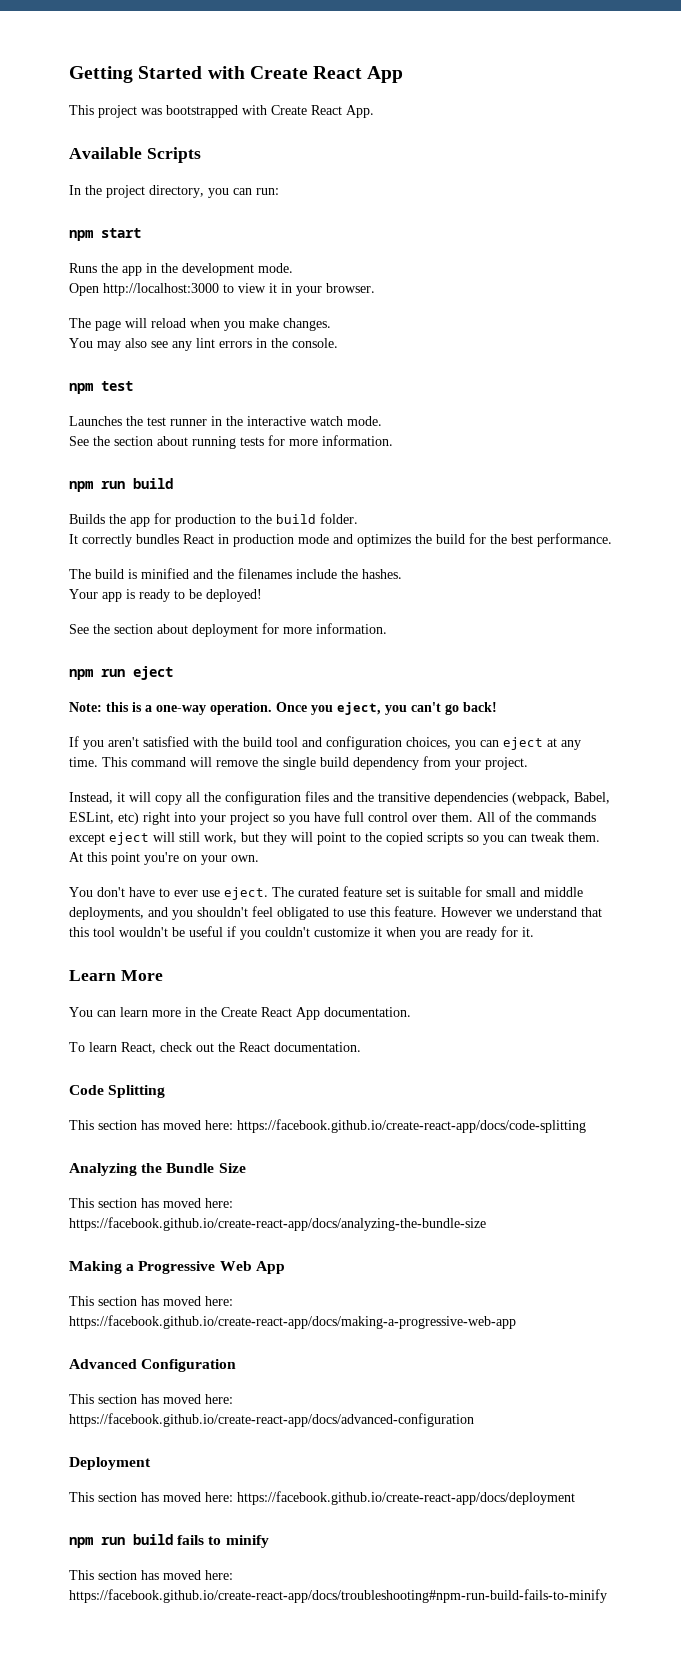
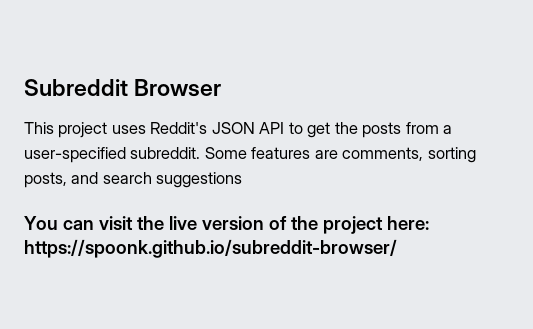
[69,66,404,83] [69,105,374,118] [69,147,201,163] [69,185,279,198] [69,228,141,241] [69,263,293,276] [69,283,375,296] [69,318,331,331] [69,338,338,351] [69,381,133,394] [69,416,382,426] [69,435,393,449] [69,478,173,492] [69,513,358,527] [69,533,612,547] [69,568,402,579] [69,589,262,602] [69,623,387,637] [69,666,173,680] [69,702,497,715] [69,736,581,750] [69,756,528,770] [69,791,610,805] [69,811,596,825] [69,832,600,845] [69,852,259,865] [69,886,583,900] [69,906,602,920] [69,926,534,940] [69,970,163,981] [69,1007,411,1020] [69,1042,361,1054] [69,1085,166,1098] [69,1119,586,1133] [69,1163,246,1176] [69,1198,233,1208] [69,1217,486,1231] [69,1261,285,1274] [69,1296,233,1306] [69,1315,516,1329] [69,1359,237,1372] [69,1394,233,1404] [69,1413,474,1427] [69,1457,151,1470] [69,1491,575,1505] [69,1534,269,1548] [69,1570,233,1580] [69,1589,607,1603] Getting Started with Create React App // This project was bootstrapped with Create React App. // Available Scripts // In the project directory, you can run: // npm start // Runs the app in the development mode. // Open http://localhost:3000 to view it in your browser. // The page will reload when you make changes. // You may also see any lint errors in the console. // npm test // Launches the test runner in the interactive watch mode. // See the section about running tests for more information. // npm run build // Builds the app for production to the build folder. // It correctly bundles React in production mode and optimizes the build for the best performance. // The build is minified and the filenames include the hashes. // Your app is ready to be deployed! // See the section about deployment for more information. // npm run eject // Note: this is a one-way operation. Once you eject, you can't go back! // If you aren't satisfied with the build tool and configuration choices, you can eject at any time. This command will remove the single build dependency from your project. // Instead, it will copy all the configuration files and the transitive dependencies (webpack, Babel, ESLint, etc) right into your project so you have full control over them. All of the commands except eject will still work, but they will point to the copied scripts so you can tweak them. At this point you're on your own. // You don't have to ever use eject. The curated feature set is suitable for small and middle deployments, and you shouldn't feel obligated to use this feature. However we understand that this tool wouldn't be useful if you couldn't customize it when you are ready for it. // Learn More // You can learn more in the Create React App documentation. // To learn React, check out the React documentation. // Code Splitting // This section has moved here: https://facebook.github.io/create-react-app/docs/code-splitting // Analyzing the Bundle Size // This section has moved here: https://facebook.github.io/create-react-app/docs/analyzing-the-bundle-size // Making a Progressive Web App // This section has moved here: https://facebook.github.io/create-react-app/docs/making-a-progressive-web-app // Advanced Configuration // This section has moved here: https://facebook.github.io/create-react-app/docs/advanced-configuration // Deployment // This section has moved here: https://facebook.github.io/create-react-app/docs/deployment // npm run build fails to minify // This section has moved here: https://facebook.github.io/create-react-app/docs/troubleshooting#npm-run-build-fails-to-minify -> [24,79,222,97] [24,122,453,138] [24,147,476,163] [24,172,243,188] [24,216,429,234] [24,239,397,258] Subreddit Browser // This project uses Reddit's JSON API to get the posts from a user-specified subreddit. Some features are comments, sorting posts, and search suggestions // You can visit the live version of the project here: https://spoonk.github.io/subreddit-browser/

